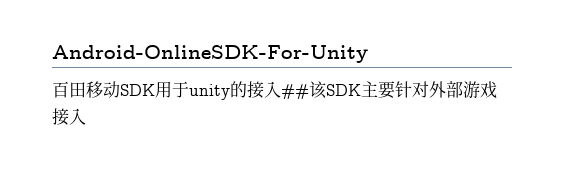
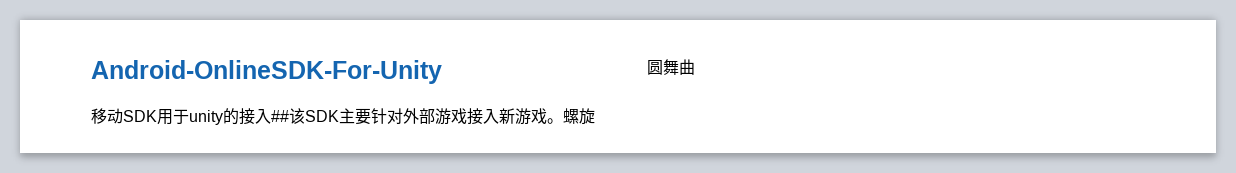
[52,81,86,98] 百田 -> (442, 72) none
(86, 116) none -> [499,108,595,125] [647,59,695,75] 新游戏。螺旋圆舞曲

